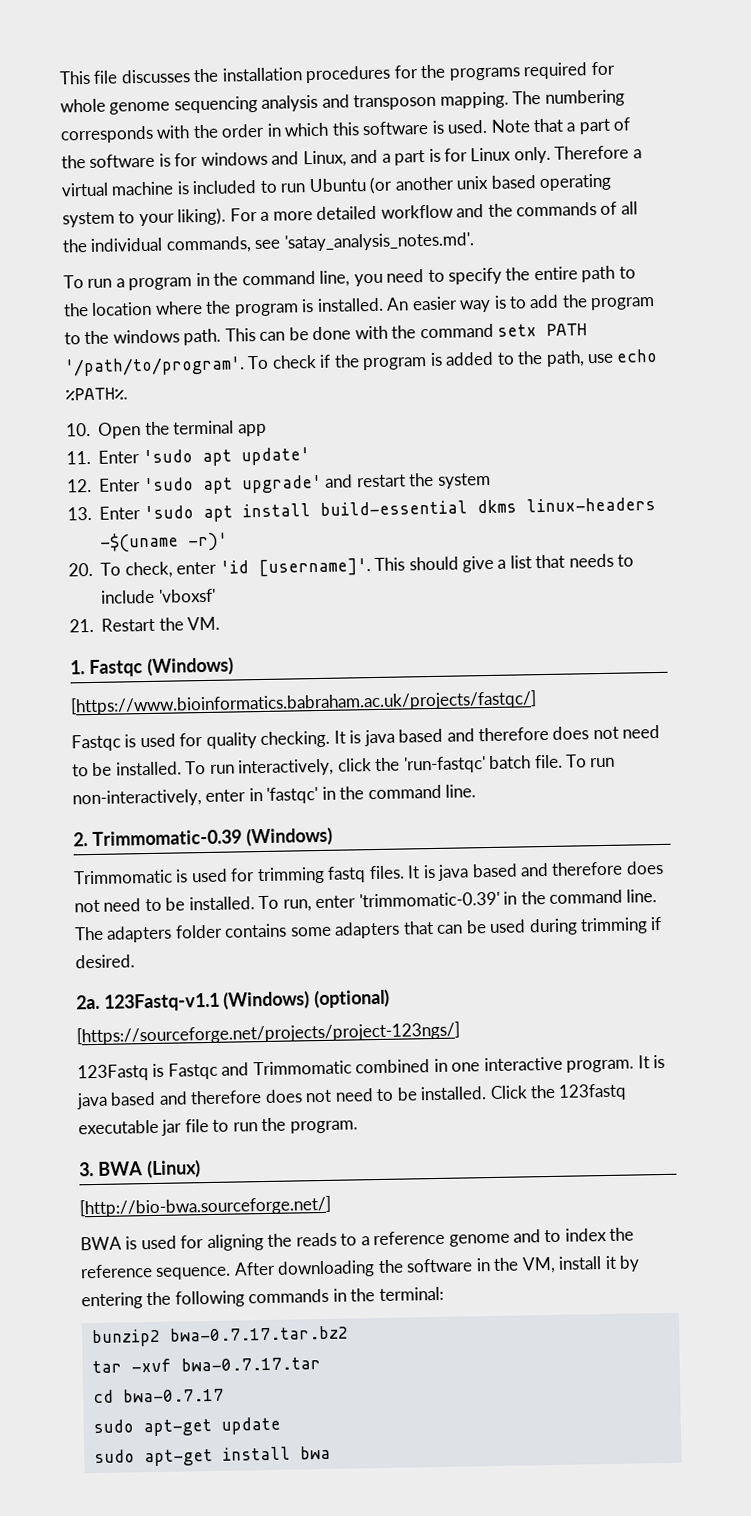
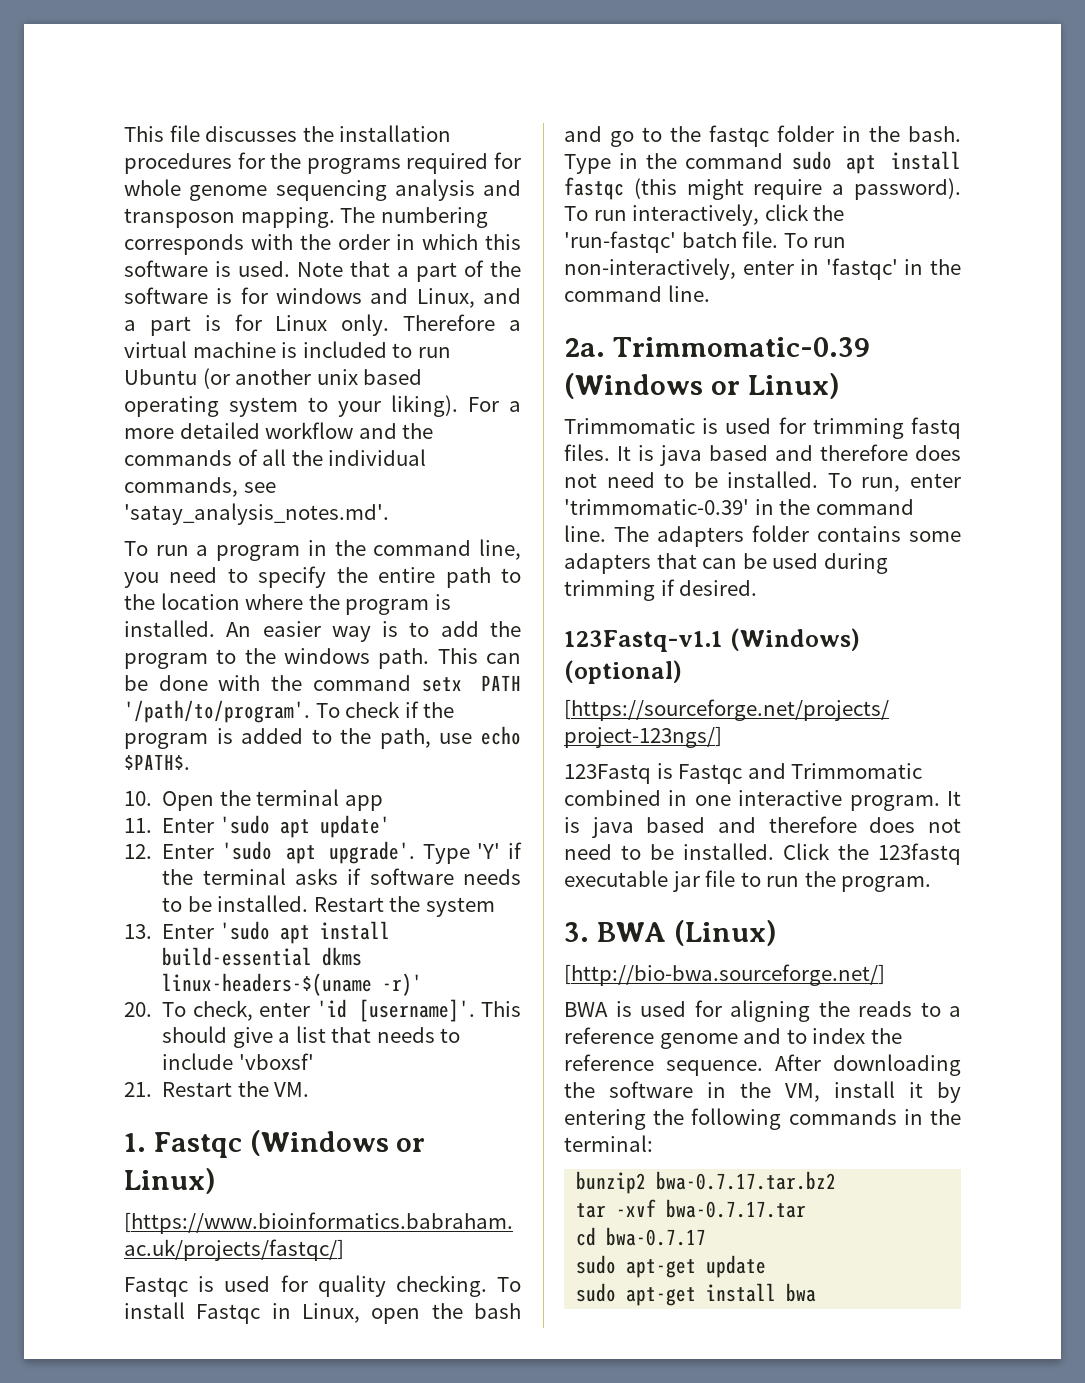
[65,387,128,401] %PATH%. -> [124,754,190,770] $PATH$.
[241,474,406,494] upgrade' and restart -> [329,841,522,864] [162,868,521,885] [162,895,384,912] upgrade'. Type 'Y' if the terminal asks if software needs to be installed. Restart
[525,497,656,513] [100,532,180,553] linux-headers -$(uname -> [162,973,373,996] linux-headers-$(uname
[146,656,234,677] (Windows) -> [249,1130,426,1156] [124,1168,216,1194] (Windows or Linux)
[333,724,661,747] [72,761,182,777] It is java based and therefore does not need to be installed. -> [497,1277,521,1292] [124,1302,521,1324] [564,125,961,147] [564,151,961,174] [564,177,961,200] To install Fastqc in Linux, open the bash and go to the fastqc folder in the bash. Type in the command sudo apt install fastqc (this might require a password).
[73,826,333,847] 2. Trimmomatic-0.39 (Windows) -> [564,337,870,357] [564,373,840,399] 2a. Trimmomatic-0.39 (Windows or Linux)
[76,994,100,1010] 2a. -> (758, 588) none

